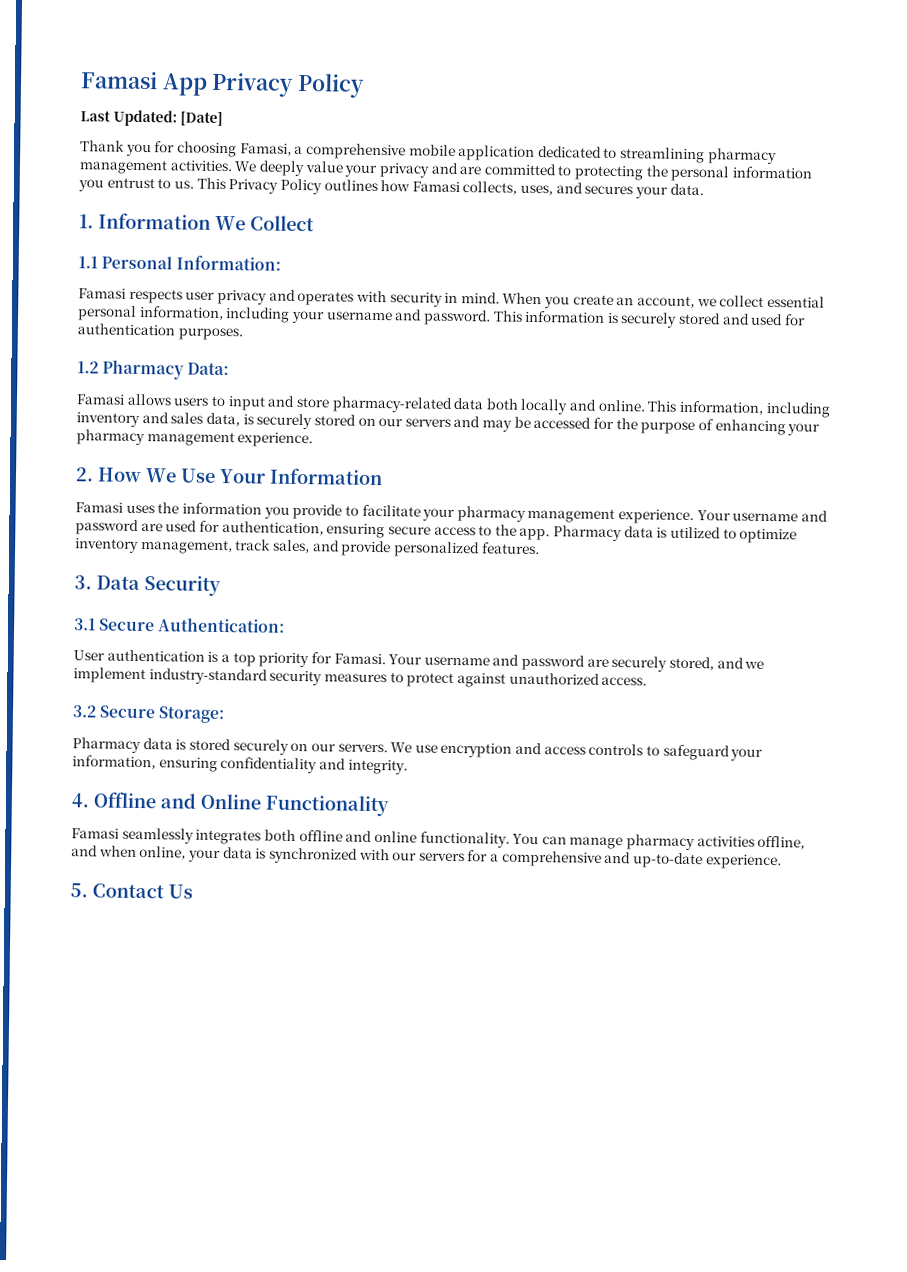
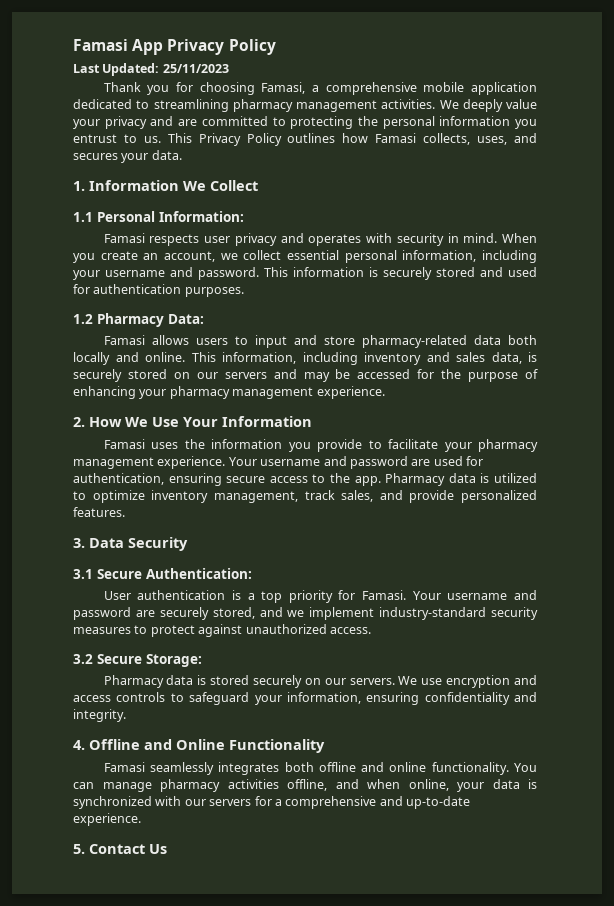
[180,111,224,127] [Date] -> [162,64,229,73] 25/11/2023

